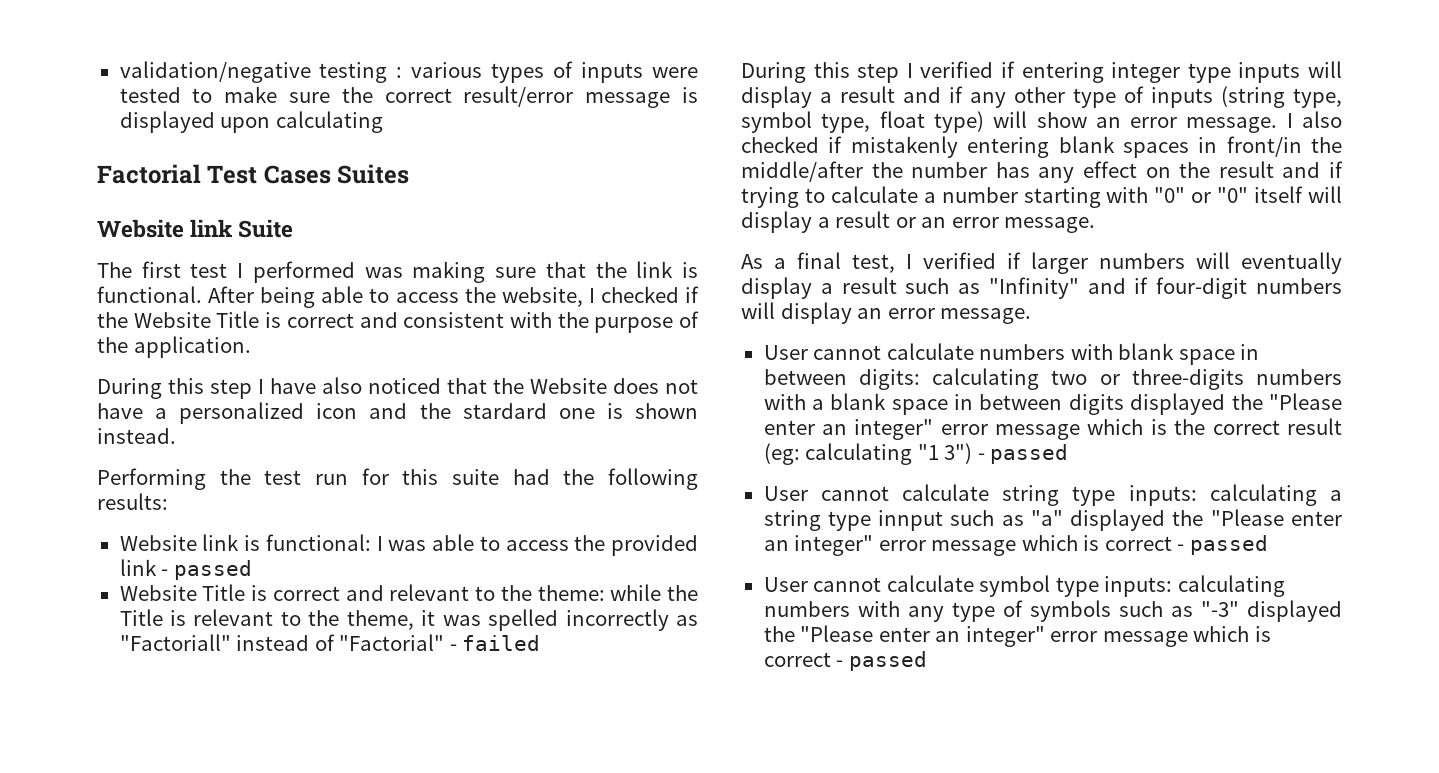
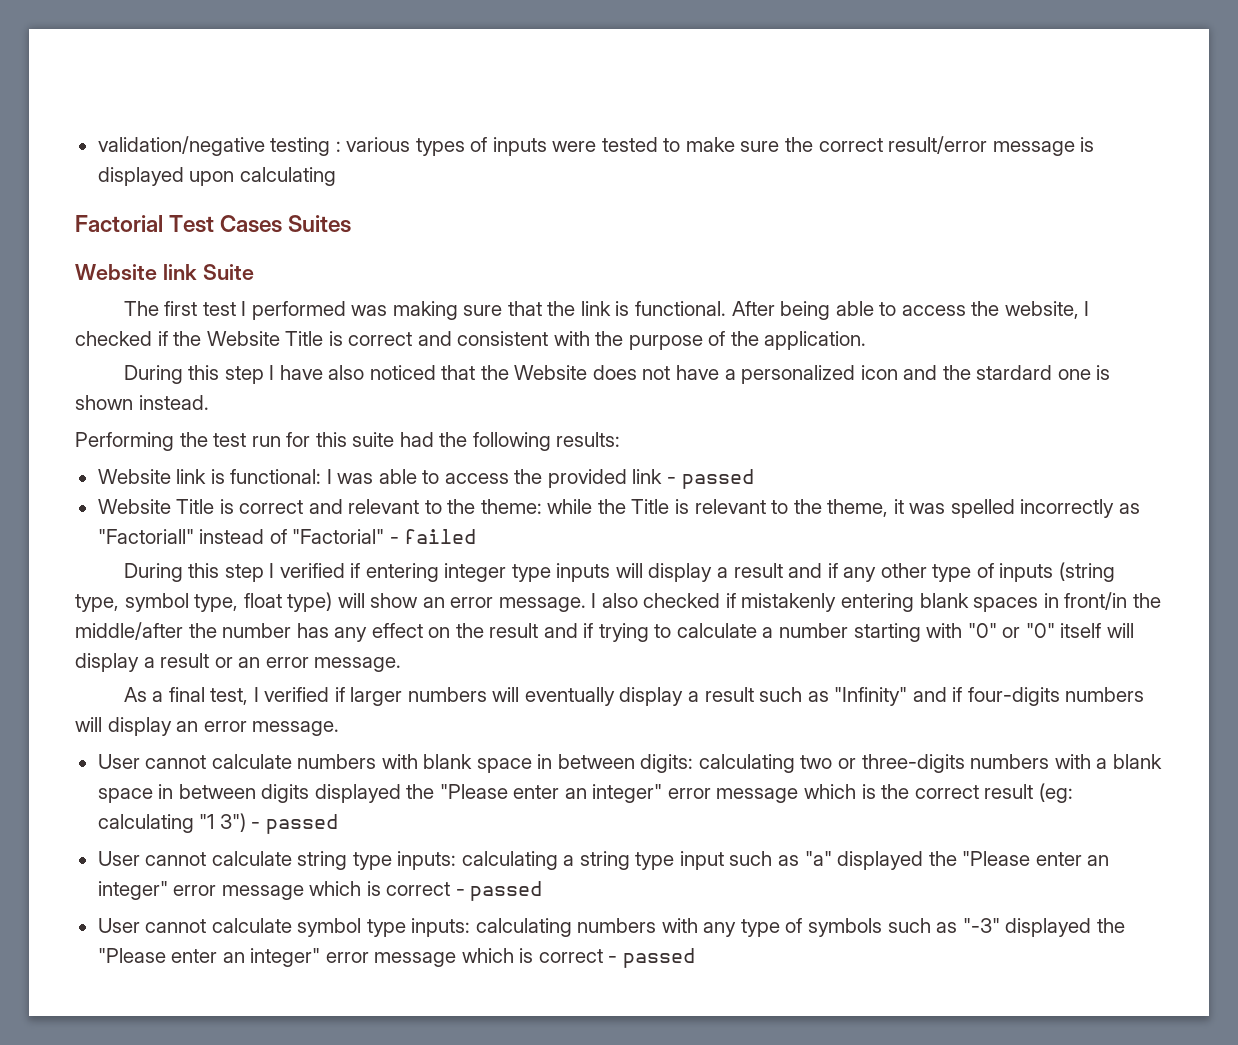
[1156,277,1248,299] four-digit -> [967,687,1060,706] four-digits
[878,510,944,531] innput -> [679,851,724,870] input

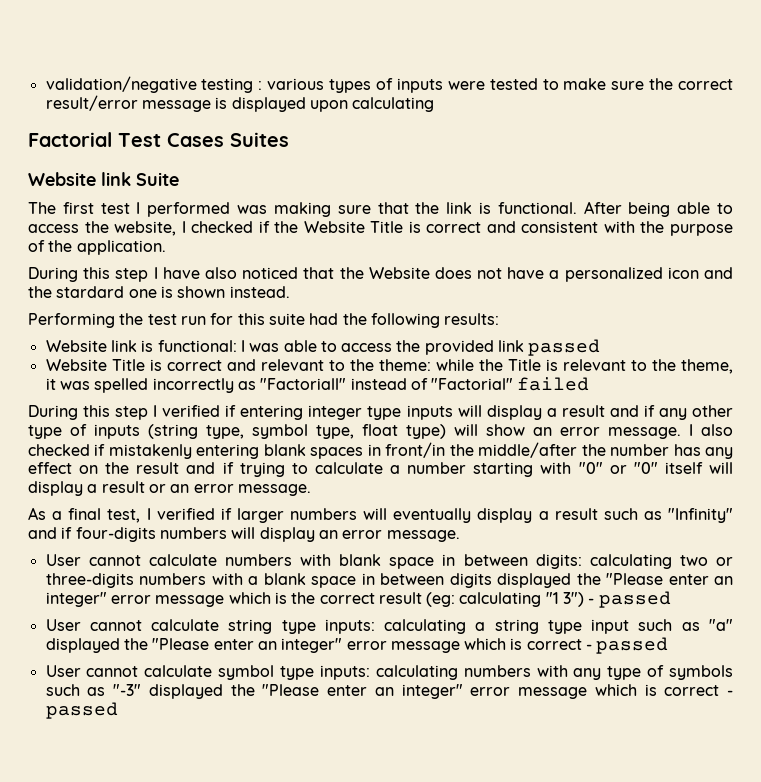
[666,477,676,484] - -> (525, 346) none
[389,537,399,544] - -> (514, 384) none

